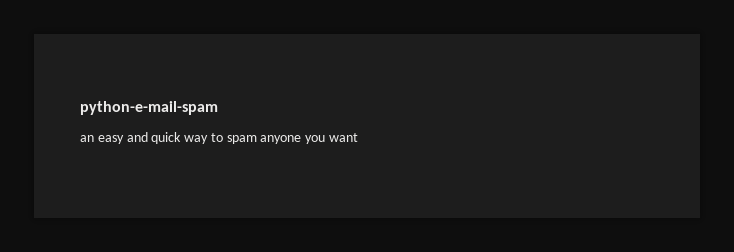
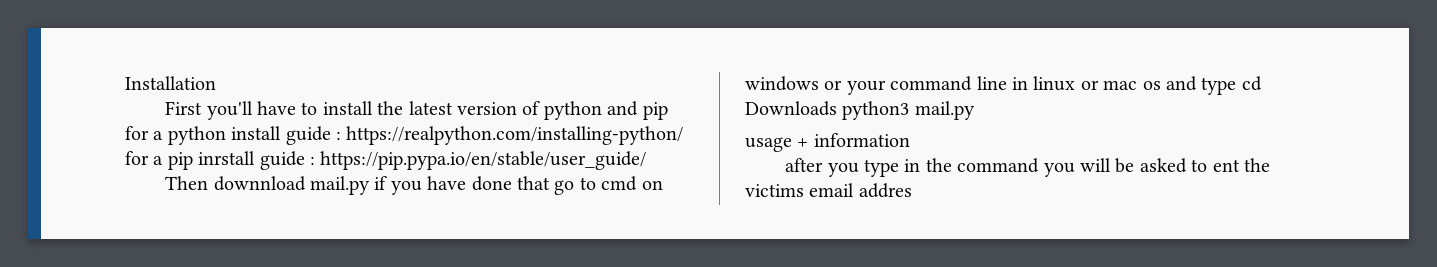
[80,101,218,115] [80,132,359,144] python-e-mail-spam // an easy and quick way to spam anyone you want -> [125,76,216,90] [165,101,668,120] [125,126,684,145] [125,151,647,170] [165,176,663,195] [745,76,1262,95] [745,101,975,120] [745,133,910,152] [785,158,1270,177] [745,183,912,198] Installation // First you'll have to install the latest version of python and pip for a python install guide : https://realpython.com/installing-python/ for a pip inrstall guide : https://pip.pypa.io/en/stable/user_guide/ // Then downnload mail.py if you have done that go to cmd on windows or your command line in linux or mac os and type cd Downloads python3 mail.py // usage + information // after you type in the command you will be asked to ent the victims email addres

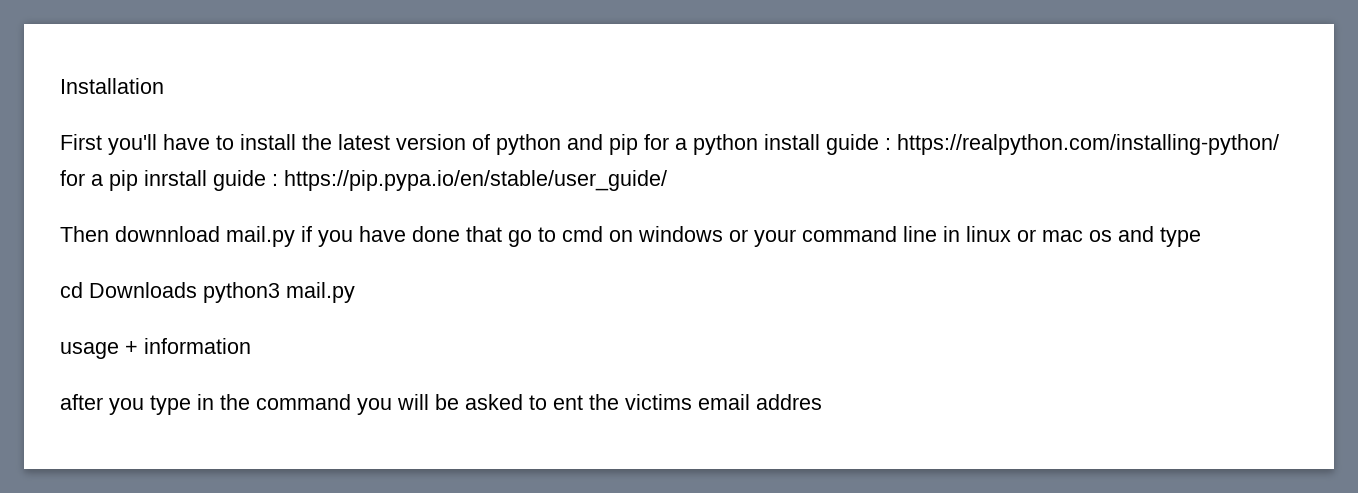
(1237, 86) none -> (1201, 237) //

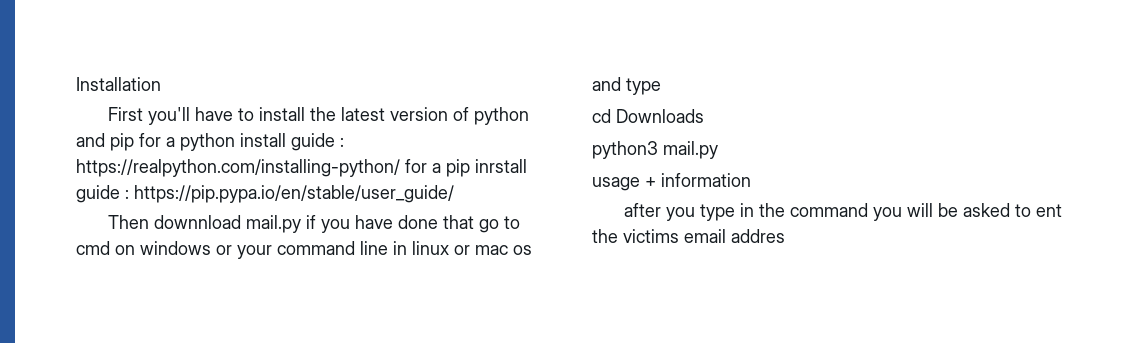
(197, 290) none -> (704, 116) //

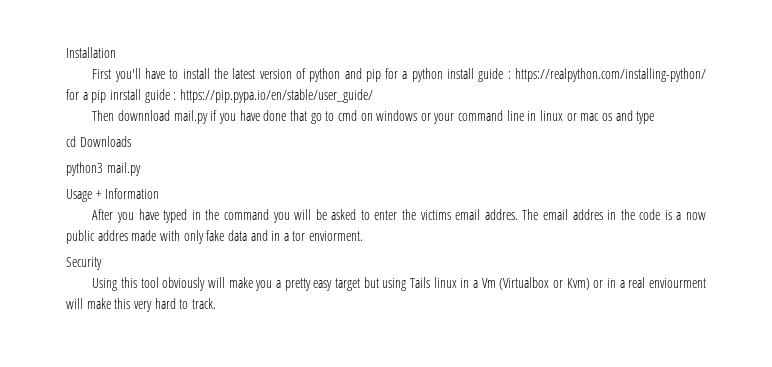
[592,173,751,191] [623,203,735,221] usage + information // after you type -> [66,188,160,202] [92,209,188,223] Usage + Information // After you have typed
[1035,204,1062,217] ent -> [374,210,398,220] enter
[731,229,785,243] addres -> [484,209,707,220] [66,230,364,244] [66,257,102,270] [92,277,706,291] [66,298,216,312] addres. The email addres in the code is a now public addres made with only fake data and in a tor enviorment. // Security // Using this tool obviously will make you a pretty easy target but using Tails linux in a Vm (Virtualbox or Kvm) or in a real enviourment will make this very hard to track.

